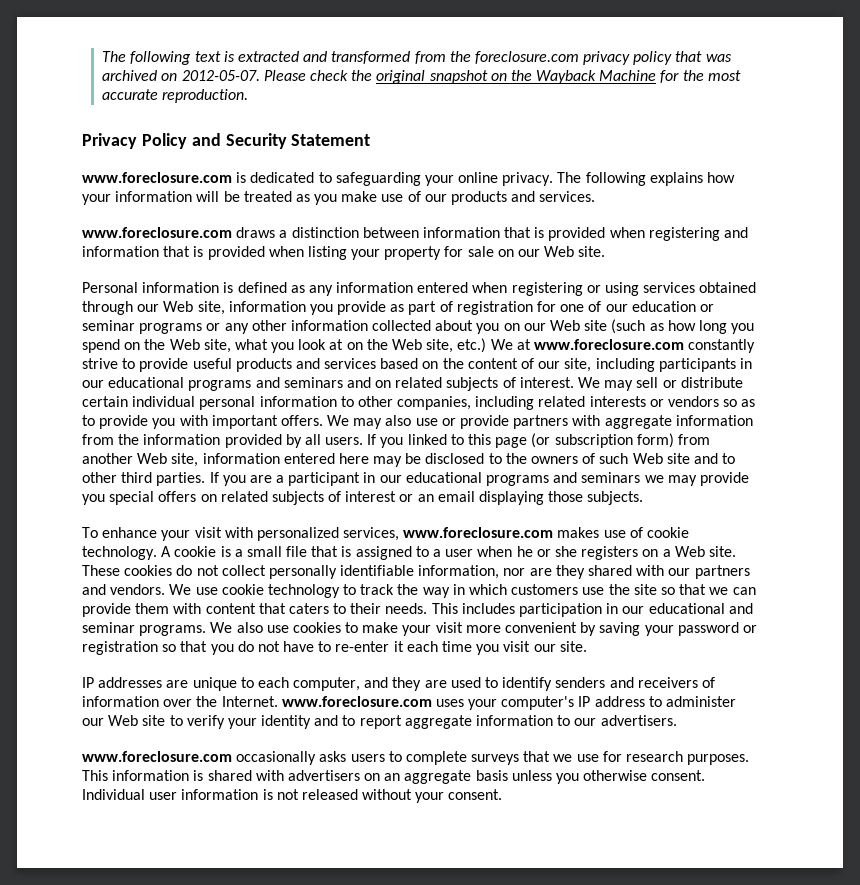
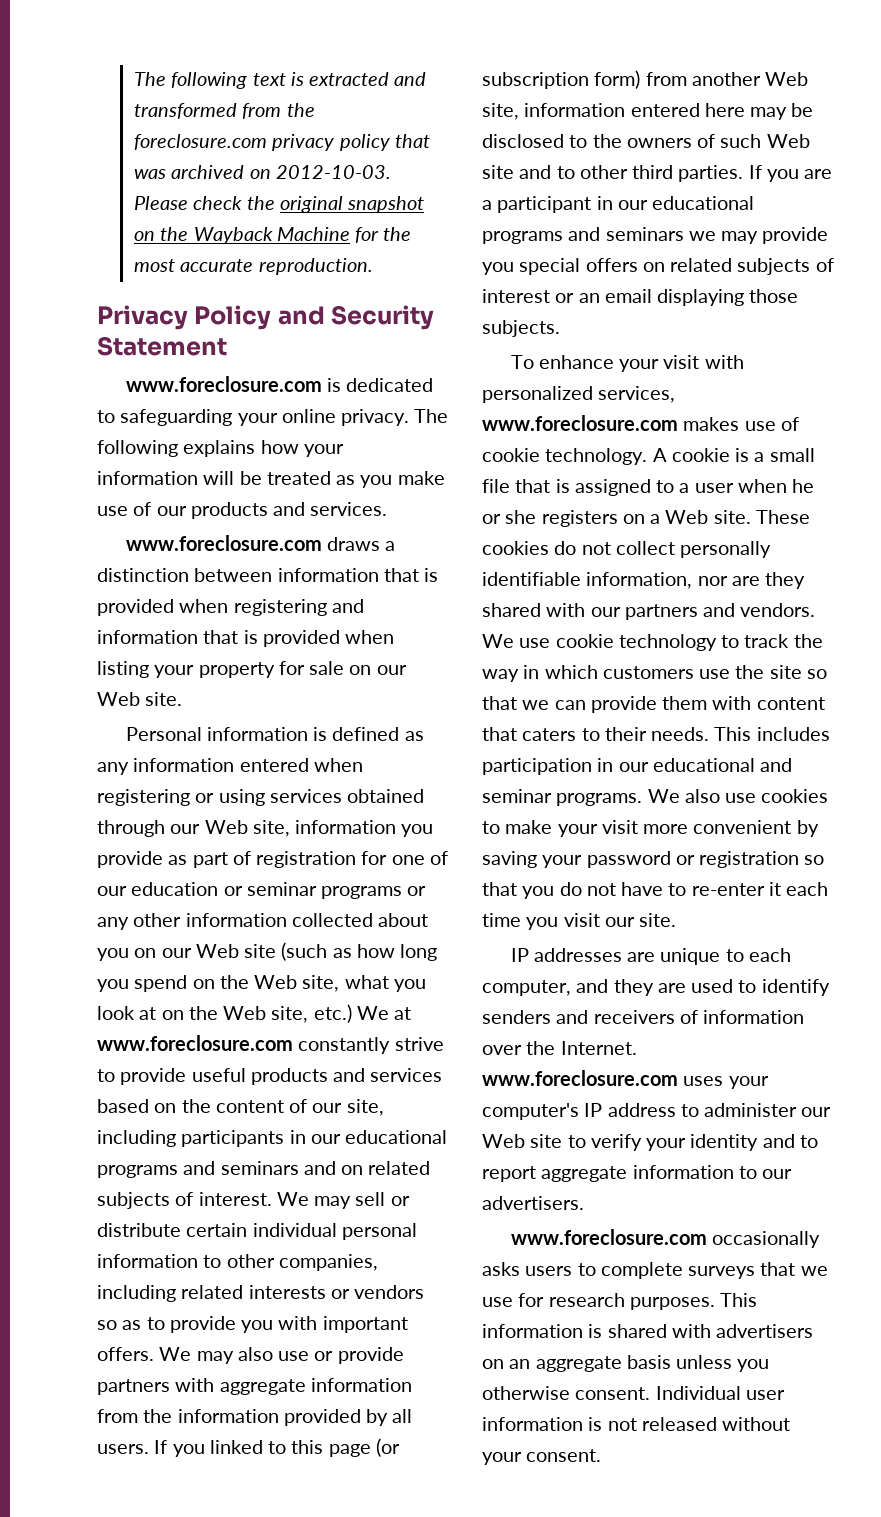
[181,70,260,81] 2012-05-07. -> [275,165,391,179] 2012-10-03.

